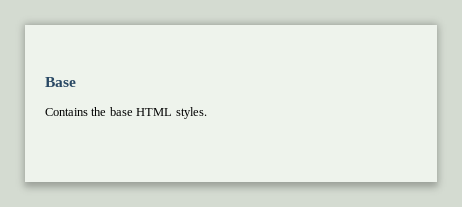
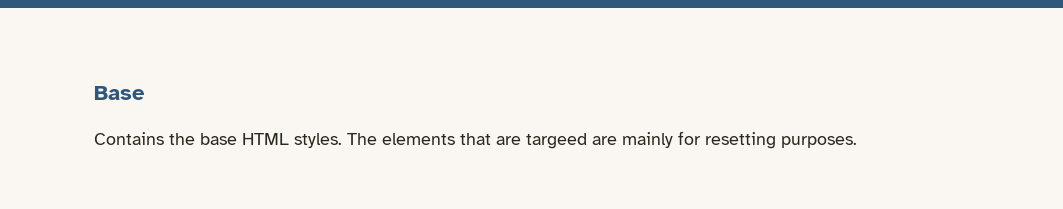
(207, 113) none -> [347,131,857,149] The elements that are targeed are mainly for resetting purposes.

